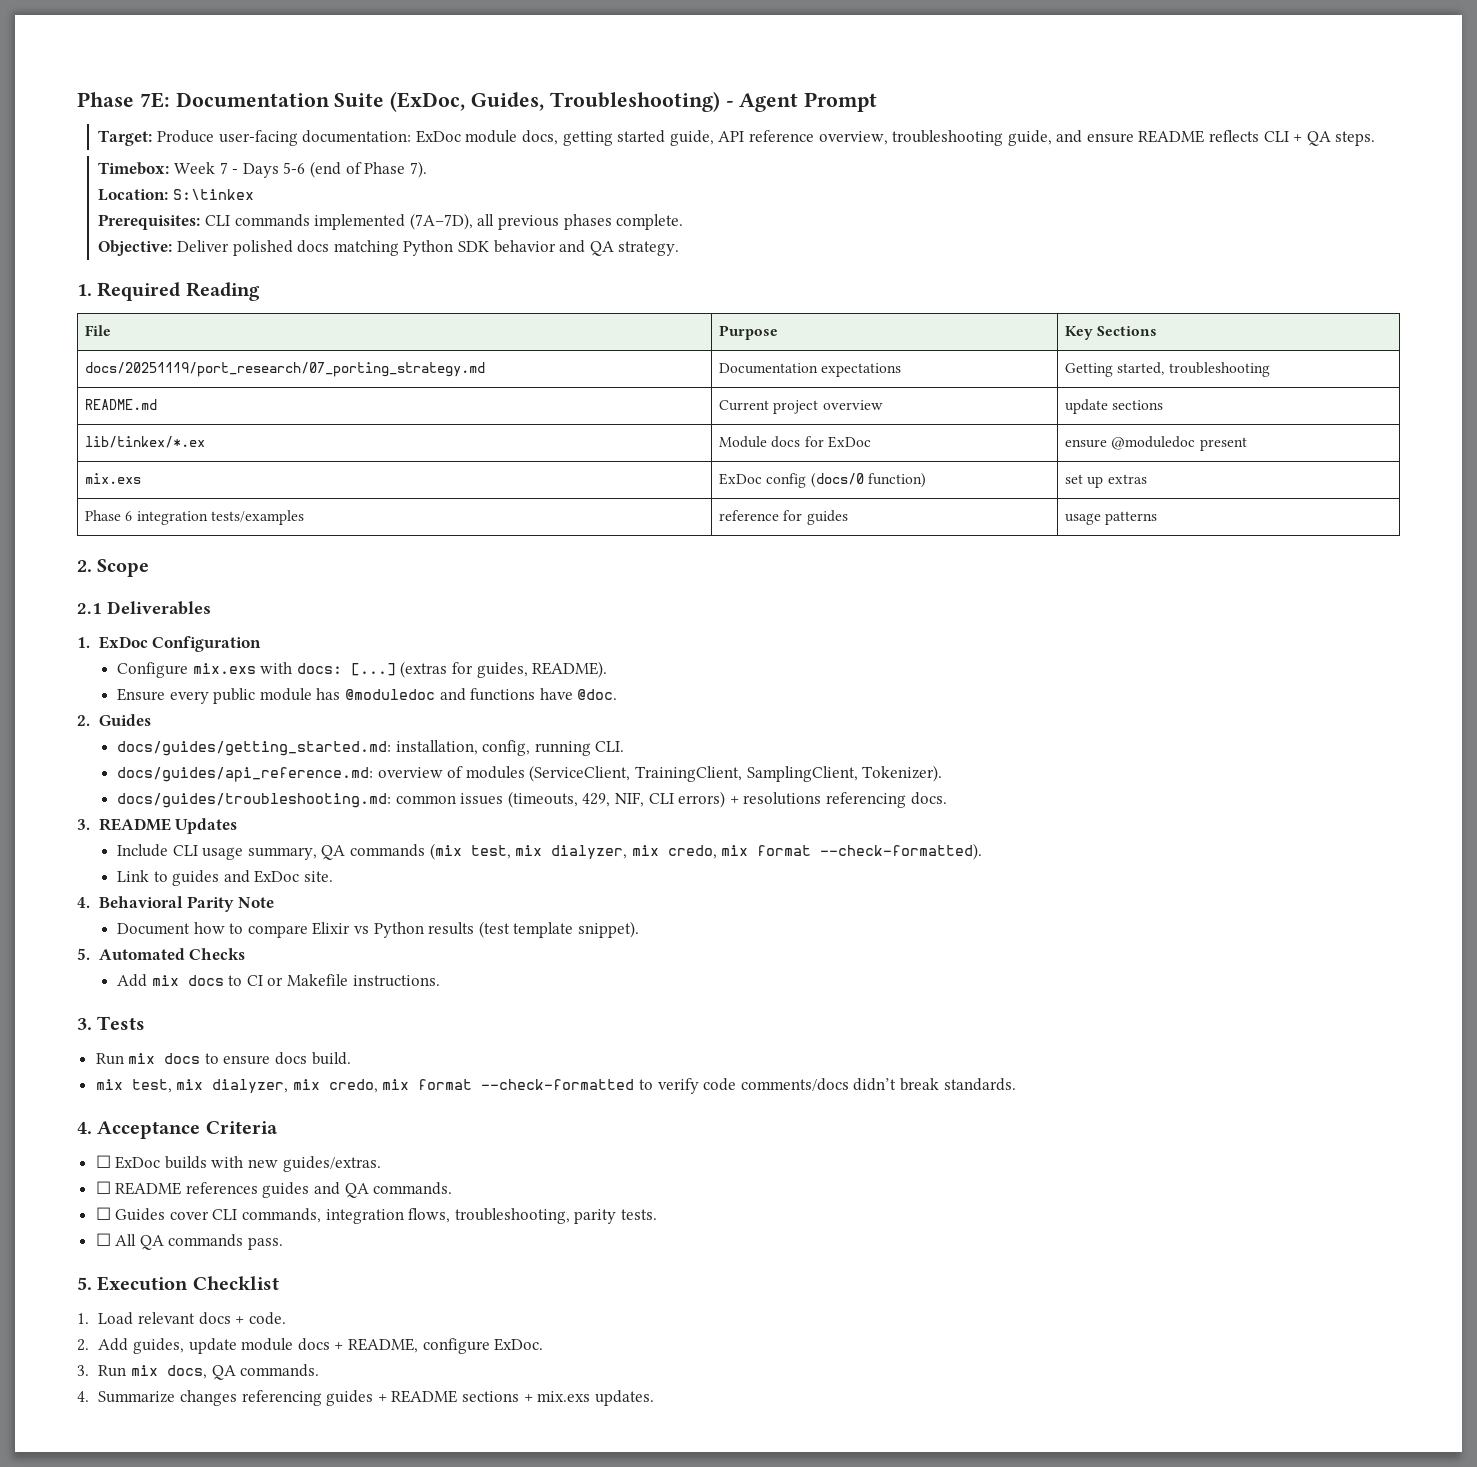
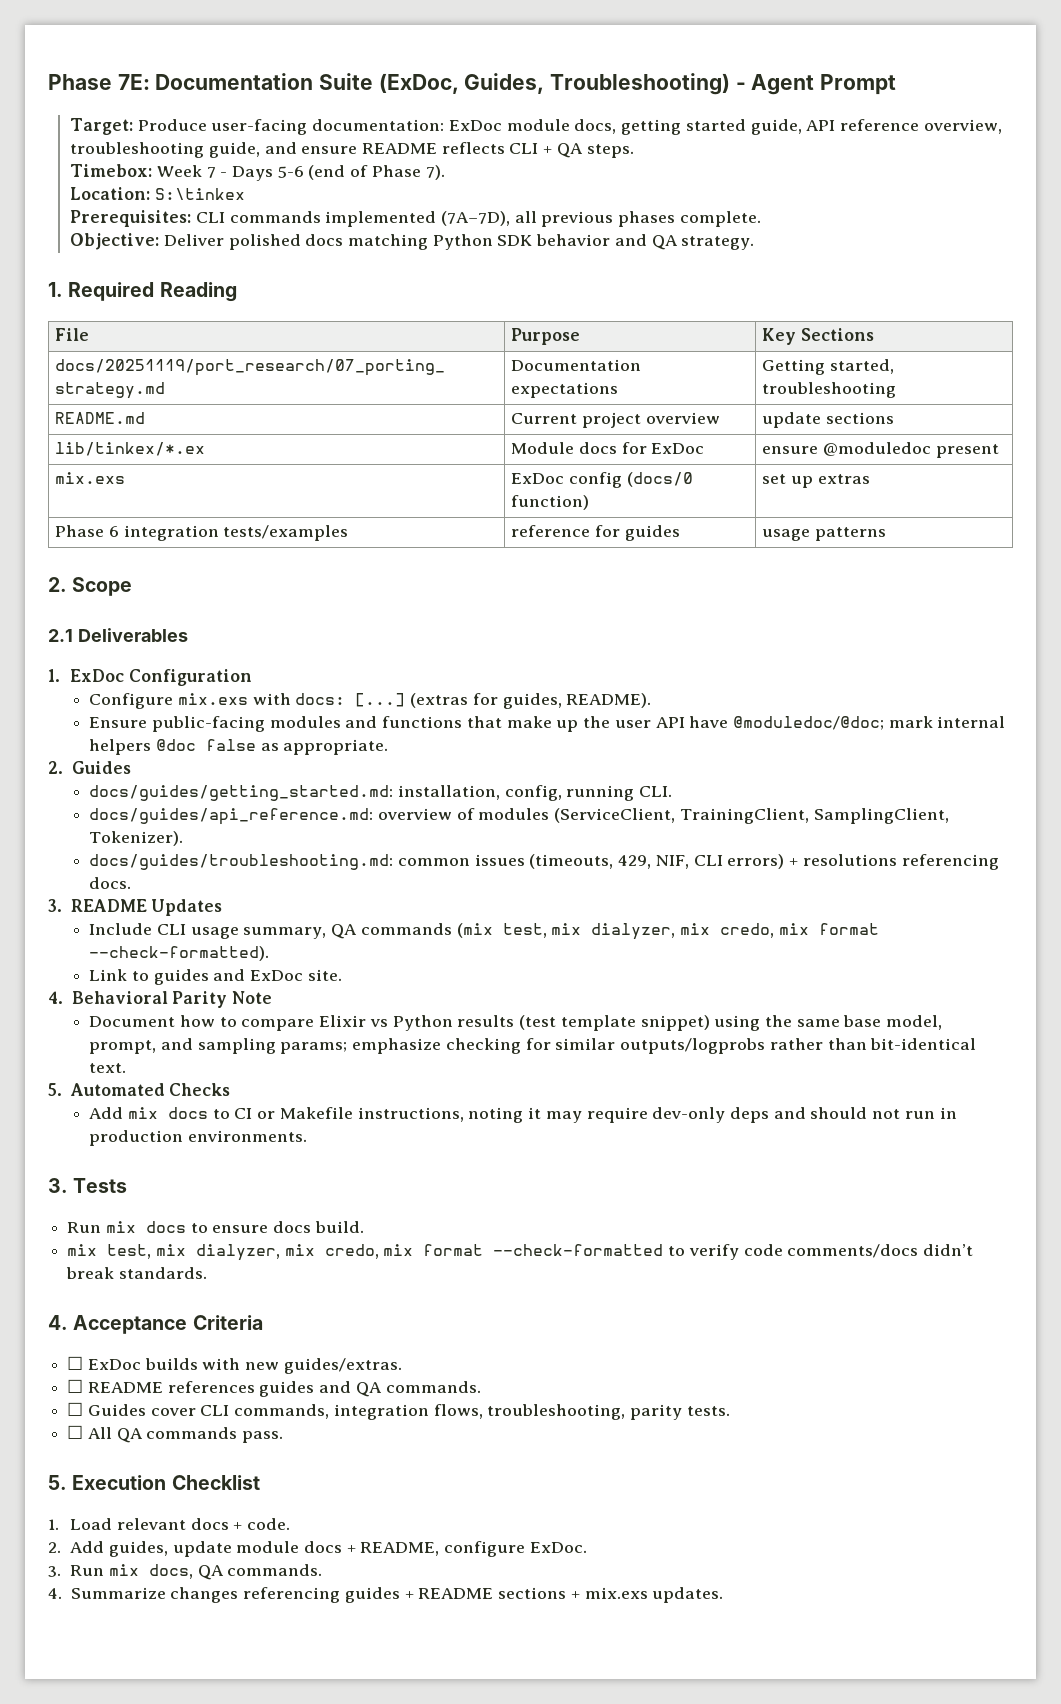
[169,688,618,704] every public module has @moduledoc and functions have @doc. -> [152,716,1006,732] [89,739,389,755] public-facing modules and functions that make up the user API have @moduledoc/@doc; mark internal helpers @doc false as appropriate.
[578,921,640,938] snippet). -> [640,1015,943,1031] [89,1038,977,1054] [89,1063,127,1073] snippet) using the same base model, prompt, and sampling params; emphasize checking for similar outputs/logprobs rather than bit-identical text.
[352,975,440,987] instructions. -> [357,1107,957,1123] [89,1130,308,1146] instructions, noting it may require dev-only deps and should not run in production environments.

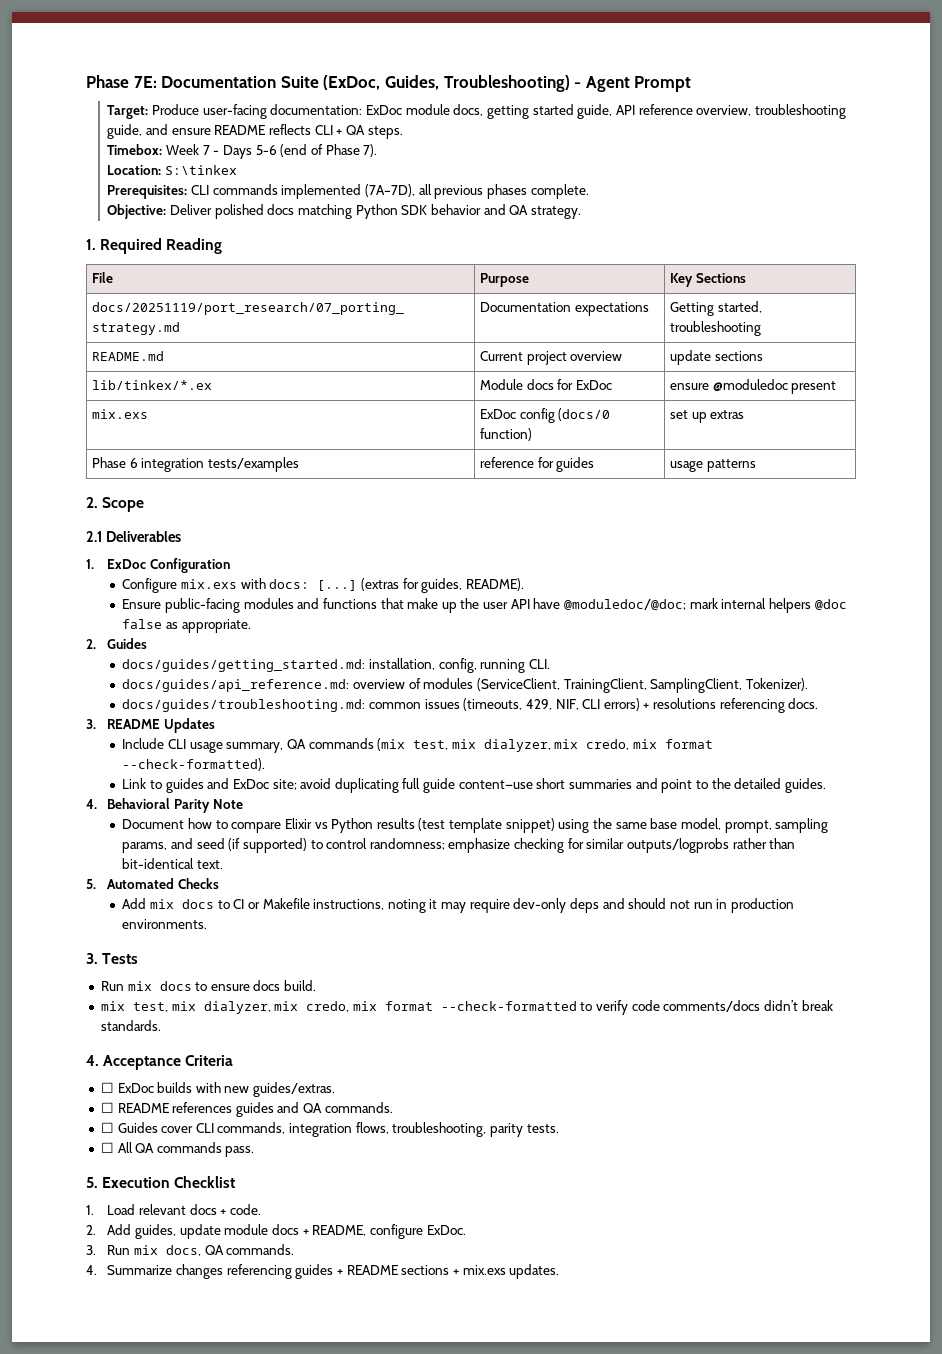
[307,969,342,981] site. -> [272,778,826,793] site; avoid duplicating full guide content—use short summaries and point to the detailed guides.
[161,1038,348,1054] and sampling params; -> [775,818,829,833] [122,838,445,853] sampling params, and seed (if supported) to control randomness;

